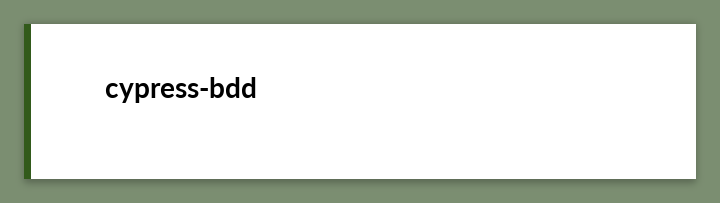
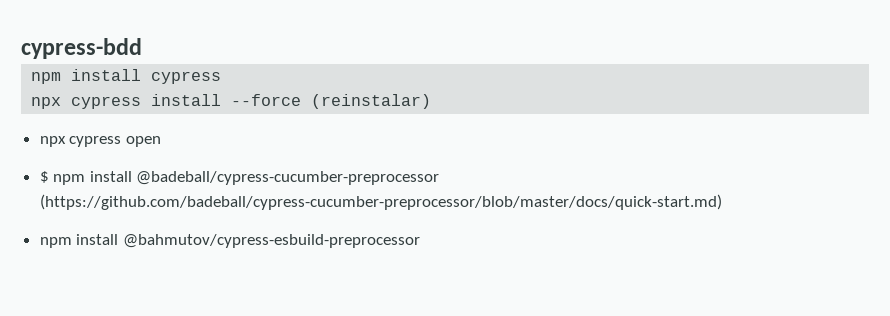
(257, 90) none -> [31,69,222,84] [31,94,432,109] [39,136,161,147] [39,171,440,185] [39,194,722,210] [39,234,420,248] // npm install cypress // npx cypress install --force (reinstalar) // npx cypress open // $ npm install @badeball/cypress-cucumber-preprocessor (https://github.com/badeball/cypress-cucumber-preprocessor/blob/master/docs/quick-start.md) // npm install @bahmutov/cypress-esbuild-preprocessor

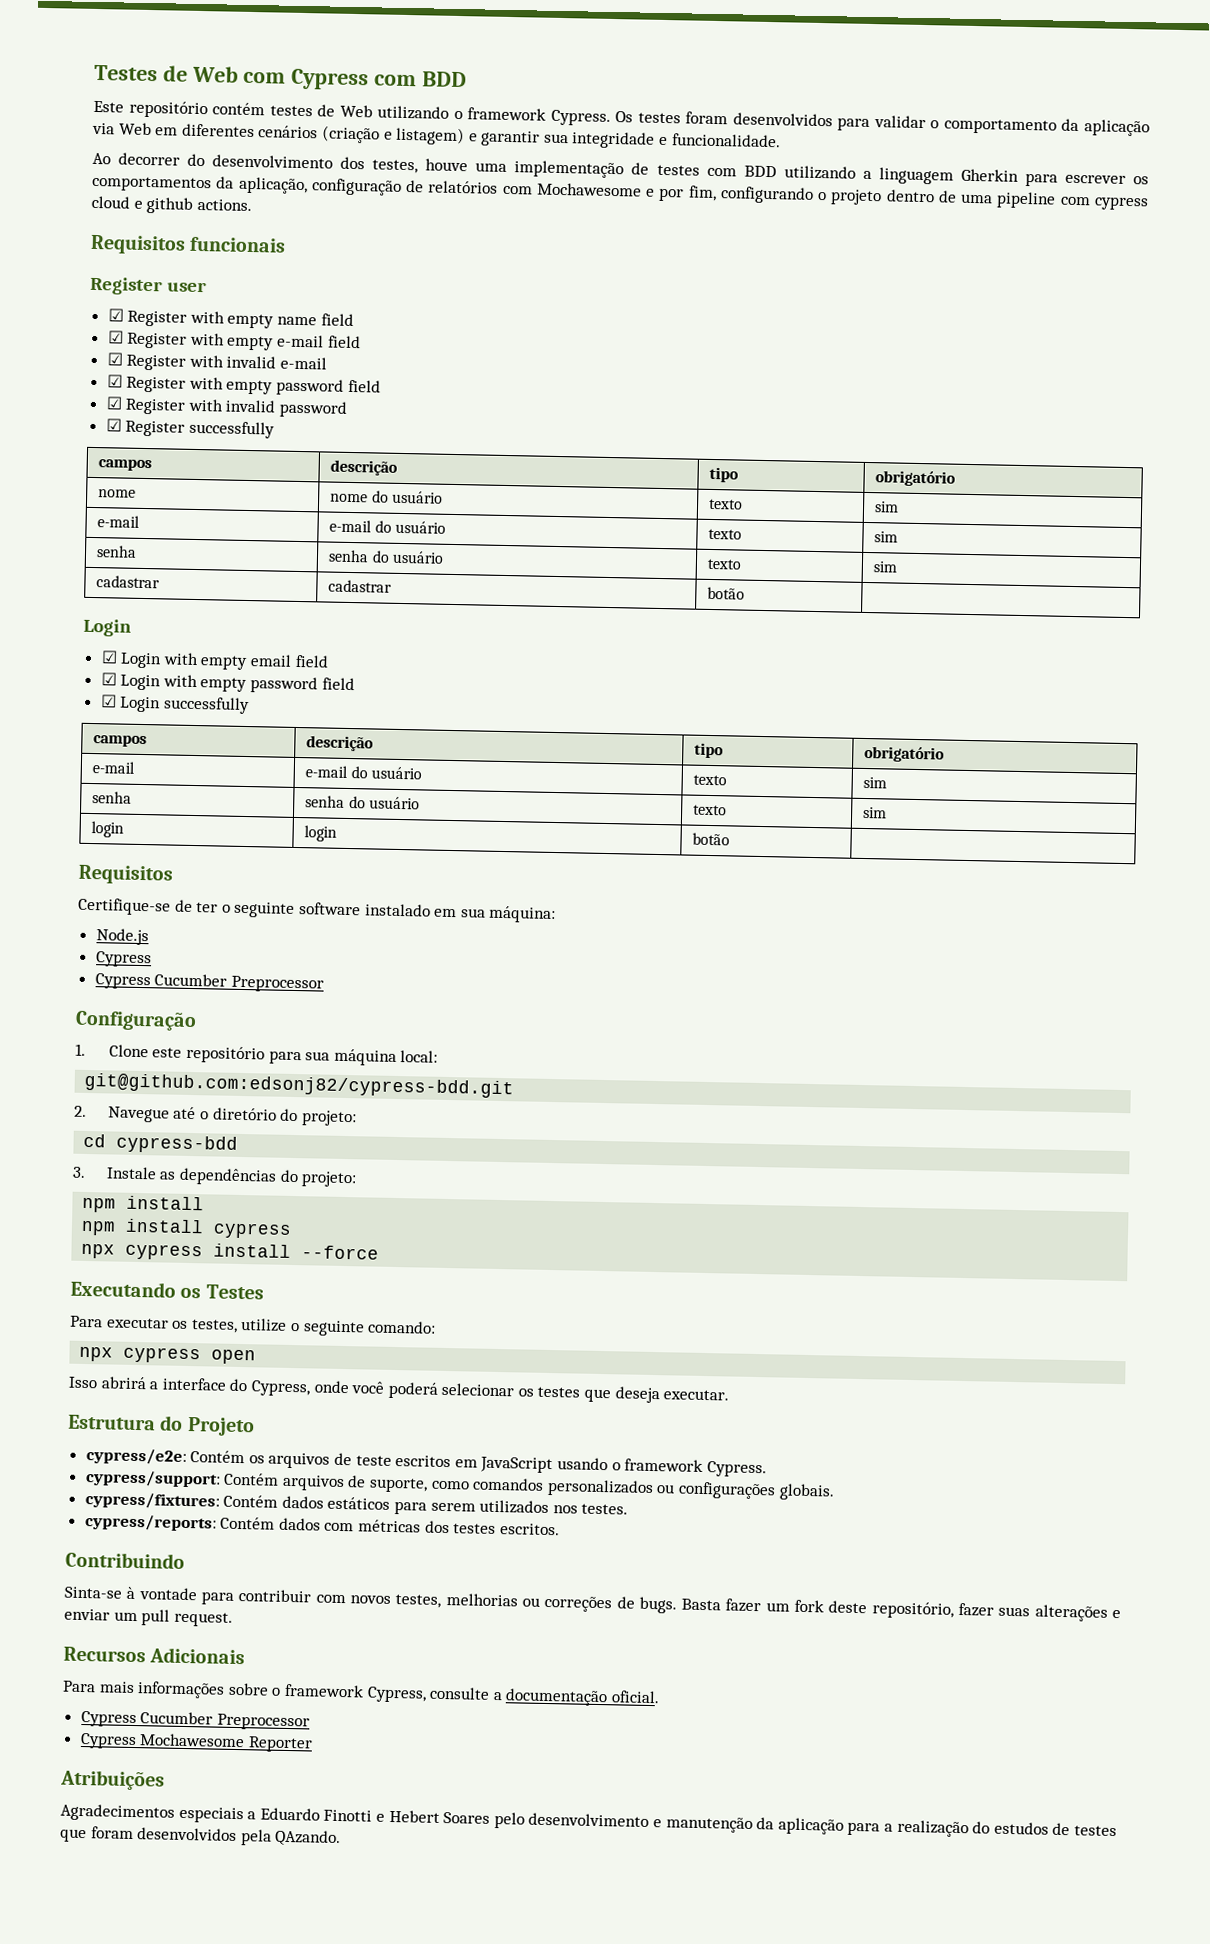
[21,38,142,59] cypress-bdd -> [94,64,467,91] [93,100,1150,137] [92,122,781,149] [92,152,1150,187] [92,175,1150,211] [91,195,252,214] [90,234,287,255] [90,276,207,296] [107,308,354,329] [107,330,361,351] [106,352,328,371] [106,374,381,396] [105,396,348,418] [105,418,275,439] [98,459,153,472] [330,459,399,476] [709,466,740,483] [875,470,957,487] [98,489,137,498] [330,490,443,504] [708,498,744,510] [874,501,900,513] [97,515,141,528] [329,519,446,534] [708,528,743,540] [874,531,899,543] [96,545,138,558] [328,549,444,564] [707,558,743,570] [873,561,899,573] [96,575,161,589] [328,579,393,593] [707,586,746,600] [83,618,132,637] [100,650,329,671] [100,672,355,694] [100,694,250,715] [93,735,148,748] [306,735,375,752] [694,742,725,759] [864,745,946,763] [92,761,136,774] [305,765,422,780] [693,774,728,786] [863,776,888,789] [92,791,133,804] [305,795,420,810] [693,804,728,816] [863,806,888,819] [91,821,125,838] [304,825,338,842] [692,832,731,846] [78,864,173,885] [78,897,557,924] [95,928,149,946] [95,951,152,968] [94,973,324,993] [75,1010,197,1032] [75,1043,439,1066] [84,1072,515,1099] [74,1105,357,1127] [83,1133,239,1154] [72,1166,358,1188] [82,1195,205,1213] Testes de Web com Cypress com BDD // Este repositório contém testes de Web utilizando o framework Cypress. Os testes foram desenvolvidos para validar o comportamento da aplicação via Web em diferentes cenários (criação e listagem) e garantir sua integridade e funcionalidade. // Ao decorrer do desenvolvimento dos testes, houve uma implementação de testes com BDD utilizando a linguagem Gherkin para escrever os comportamentos da aplicação, configuração de relatórios com Mochawesome e por fim, configurando o projeto dentro de uma pipeline com cypress cloud e github actions. // Requisitos funcionais // Register user // ☑ Register with empty name field // ☑ Register with empty e-mail field // ☑ Register with invalid e-mail // ☑ Register with empty password field // ☑ Register with invalid password // ☑ Register successfully // campos | descrição | tipo | obrigatório // nome | nome do usuário | texto | sim // e-mail | e-mail do usuário | texto | sim // senha | senha do usuário | texto | sim // cadastrar | cadastrar | botão | // Login // ☑ Login with empty email field // ☑ Login with empty password field // ☑ Login successfully // campos | descrição | tipo | obrigatório // e-mail | e-mail do usuário | texto | sim // senha | senha do usuário | texto | sim // login | login | botão | // Requisitos // Certifique-se de ter o seguinte software instalado em sua máquina: // Node.js // Cypress // Cypress Cucumber Preprocessor // Configuração // 1. Clone este repositório para sua máquina local: // git@github.com:edsonj82/cypress-bdd.git // 2. Navegue até o diretório do projeto: // cd cypress-bdd // 3. Instale as dependências do projeto: // npm install
[311,94,432,109] [39,136,161,147] [39,171,440,185] [39,194,722,210] [39,234,420,248] (reinstalar) // npx cypress open // $ npm install @badeball/cypress-cucumber-preprocessor (https://github.com/badeball/cypress-cucumber-preprocessor/blob/master/docs/quick-start.md) // npm install @bahmutov/cypress-esbuild-preprocessor -> [70,1280,264,1300] [70,1315,437,1337] [79,1346,257,1365] [68,1376,730,1404] [68,1414,255,1437] [85,1448,767,1478] [84,1470,835,1501] [84,1492,629,1515] [84,1514,560,1536] [65,1551,185,1569] [64,1586,1122,1622] [64,1608,233,1627] [63,1646,246,1665] [62,1680,660,1707] [80,1710,310,1731] [79,1732,313,1753] [60,1769,165,1791] [60,1803,1118,1838] [60,1826,342,1847] // Executando os Testes // Para executar os testes, utilize o seguinte comando: // npx cypress open // Isso abrirá a interface do Cypress, onde você poderá selecionar os testes que deseja executar. // Estrutura do Projeto // cypress/e2e: Contém os arquivos de teste escritos em JavaScript usando o framework Cypress. // cypress/support: Contém arquivos de suporte, como comandos personalizados ou configurações globais. // cypress/fixtures: Contém dados estáticos para serem utilizados nos testes. // cypress/reports: Contém dados com métricas dos testes escritos. // Contribuindo // Sinta-se à vontade para contribuir com novos testes, melhorias ou correções de bugs. Basta fazer um fork deste repositório, fazer suas alterações e enviar um pull request. // Recursos Adicionais // Para mais informações sobre o framework Cypress, consulte a documentação oficial. // Cypress Cucumber Preprocessor // Cypress Mochawesome Reporter // Atribuições // Agradecimentos especiais a Eduardo Finotti e Hebert Soares pelo desenvolvimento e manutenção da aplicação para a realização do estudos de testes que foram desenvolvidos pela QAzando.

